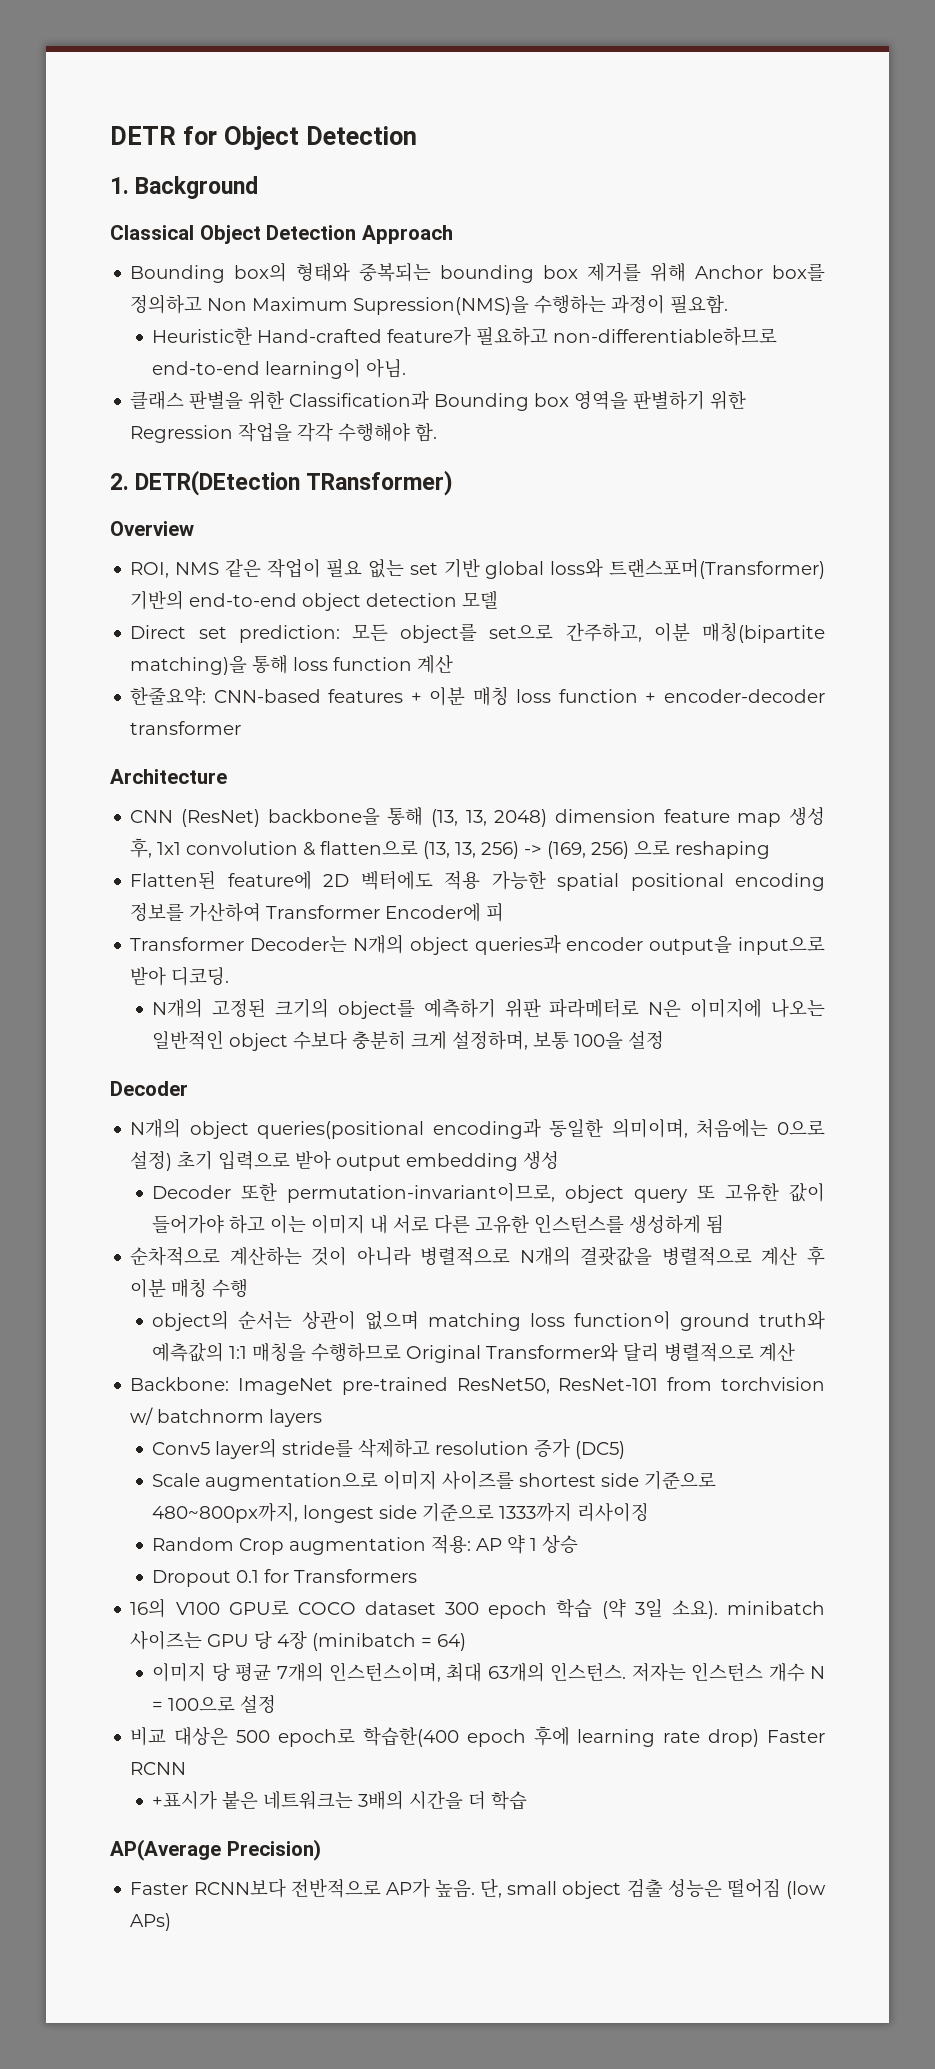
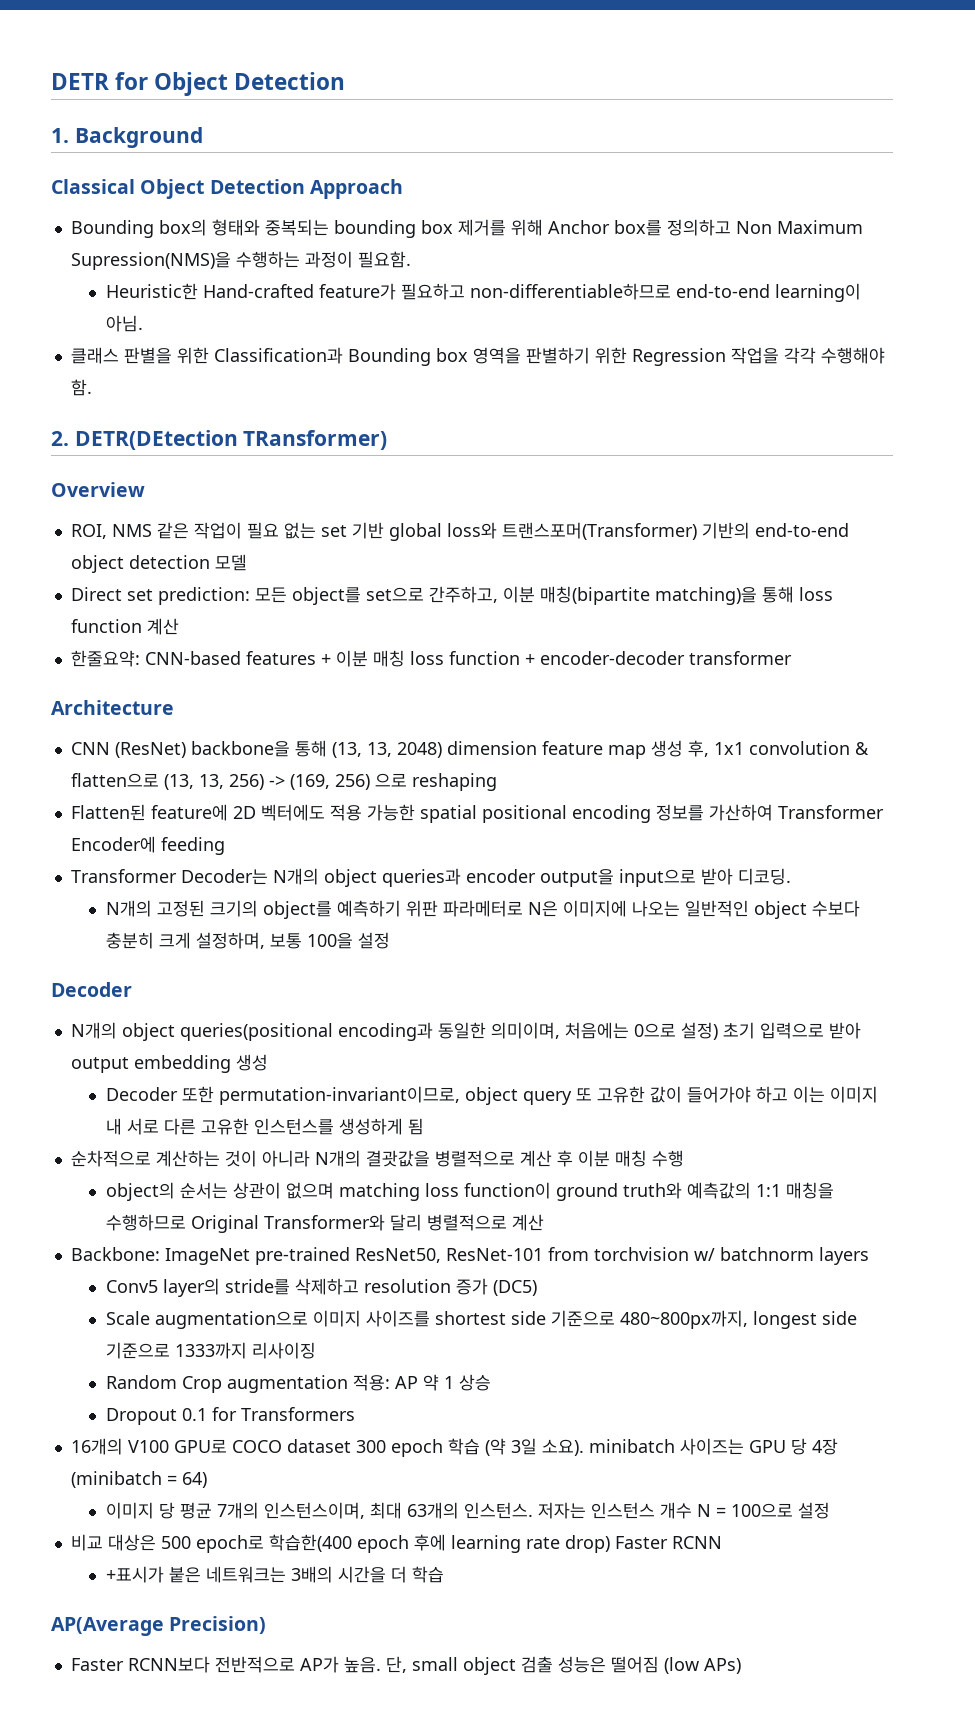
[486,902,505,922] 피 -> [160,837,225,855] feeding
[420,1247,511,1266] 병렬적으로 -> (310, 1158) none
[130,1598,167,1618] 16의 -> [70,1438,123,1455] 16개의

